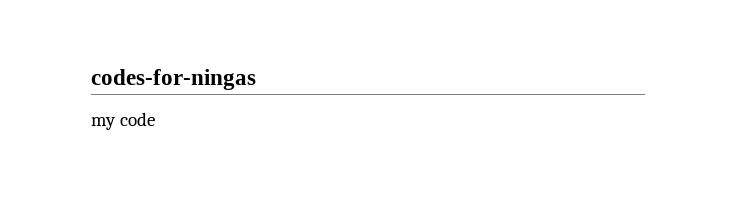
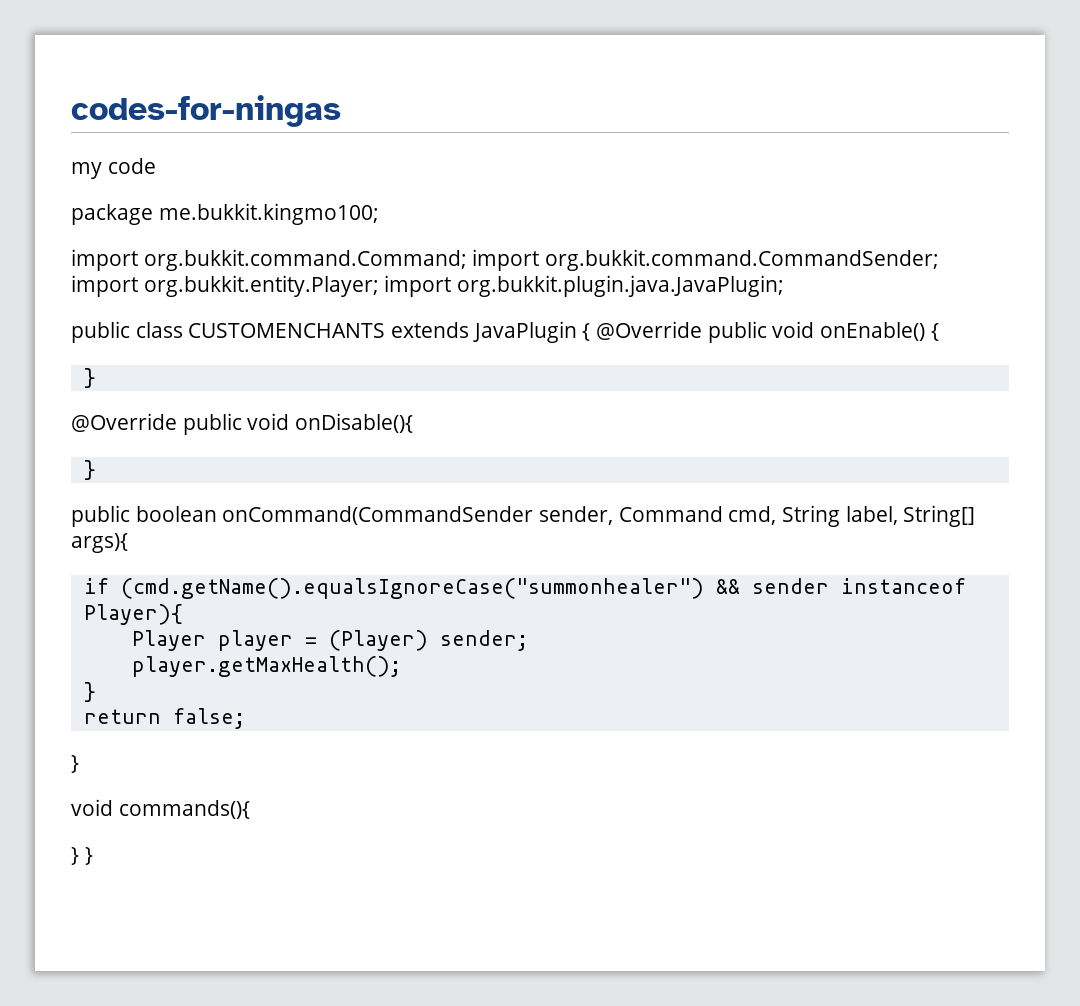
(156, 119) none -> [71,203,379,225] [71,249,939,271] [71,275,784,297] [71,321,939,343] [83,368,96,388] [71,413,414,435] [83,460,96,480] [71,505,976,527] [71,533,128,553] [83,578,966,599] [83,604,183,625] [131,630,528,651] [131,656,401,677] [83,682,96,702] [83,708,245,729] [71,755,79,773] [71,799,250,819] [71,847,93,865] // package me.bukkit.kingmo100; // import org.bukkit.command.Command; import org.bukkit.command.CommandSender; import org.bukkit.entity.Player; import org.bukkit.plugin.java.JavaPlugin; // public class CUSTOMENCHANTS extends JavaPlugin { @Override public void onEnable() { // } // @Override public void onDisable(){ // } // public boolean onCommand(CommandSender sender, Command cmd, String label, String[] args){ // if (cmd.getName().equalsIgnoreCase("summonhealer") && sender instanceof Player){ // Player player = (Player) sender; // player.getMaxHealth(); // } // return false; // } // void commands(){ // } }

